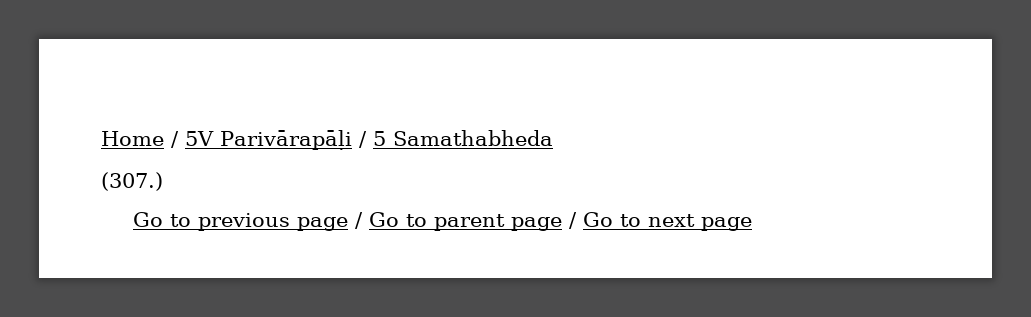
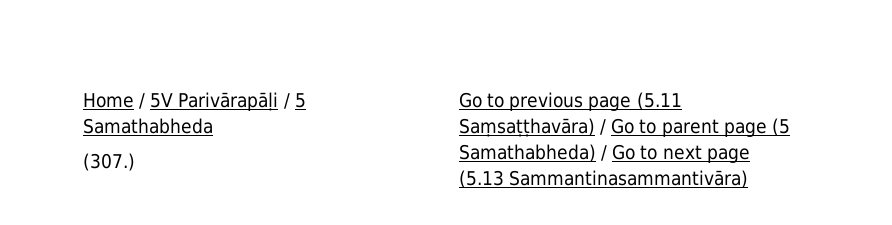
(348, 224) none -> [636,92,682,110] [459,118,595,137] (5.11 Saṃsaṭṭhavāra)
(562, 224) none -> [771,118,790,136] [459,144,596,162] (5 Samathabheda)
(752, 224) none -> [459,170,749,188] (5.13 Sammantinasammantivāra)

